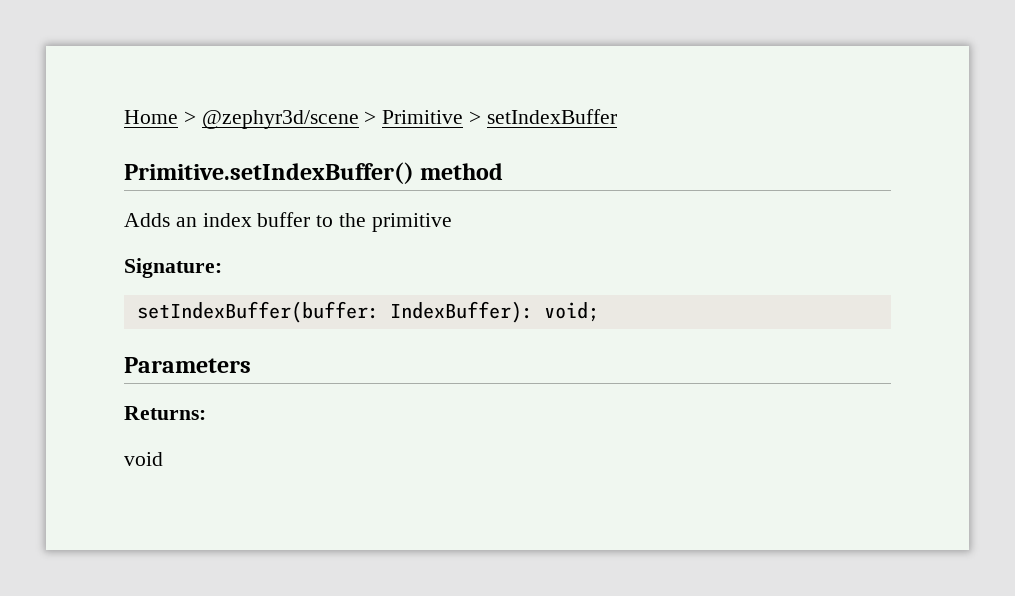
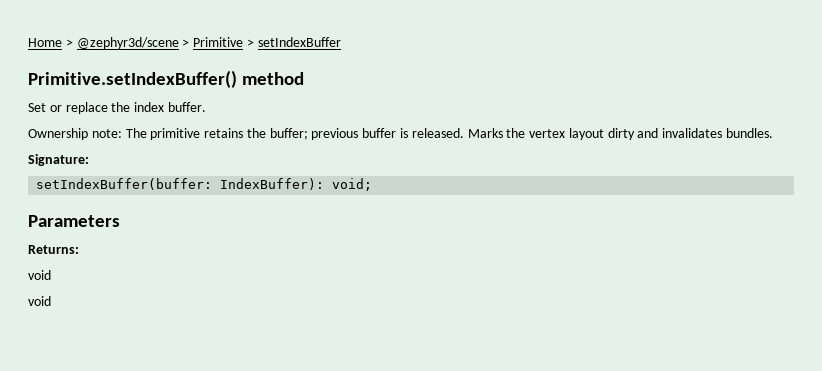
[124,212,452,232] Adds an index buffer to the primitive -> [28,102,206,114] [28,128,774,140] Set or replace the index buffer. // Ownership note: The primitive retains the buffer; previous buffer is released. Marks the vertex layout dirty and invalidates bundles.
(163, 459) none -> [28,296,51,306] // void

